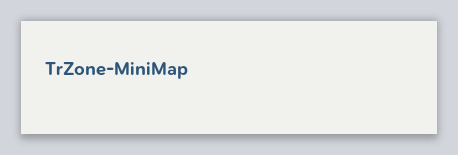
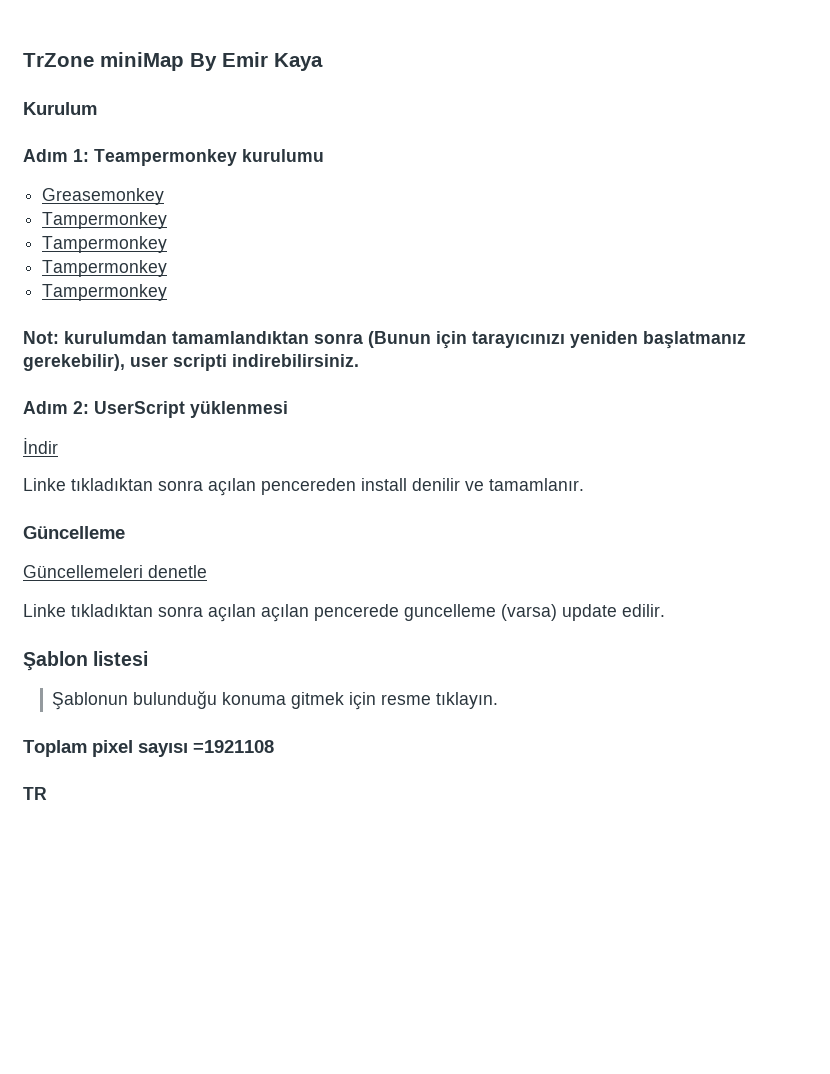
[45,62,188,79] TrZone-MiniMap -> [23,52,323,71] [23,102,97,115] [23,149,324,166] [42,188,165,205] [42,212,168,229] [42,236,168,253] [42,260,168,277] [42,284,168,301] [23,331,746,349] [23,354,359,371] [23,401,288,418] [23,437,58,454] [23,478,584,496] [23,526,125,539] [23,565,207,578] [23,604,665,622] [23,651,149,671] [52,691,499,710] [23,740,274,757] [23,787,47,800] TrZone miniMap By Emir Kaya // Kurulum // Adım 1: Teampermonkey kurulumu // Greasemonkey // Tampermonkey // Tampermonkey // Tampermonkey // Tampermonkey // Not: kurulumdan tamamlandıktan sonra (Bunun için tarayıcınızı yeniden başlatmanız gerekebilir), user scripti indirebilirsiniz. // Adım 2: UserScript yüklenmesi // İndir // Linke tıkladıktan sonra açılan pencereden install denilir ve tamamlanır. // Güncelleme // Güncellemeleri denetle // Linke tıkladıktan sonra açılan açılan pencerede guncelleme (varsa) update edilir. // Şablon listesi // Şablonun bulunduğu konuma gitmek için resme tıklayın. // Toplam pixel sayısı =1921108 // TR

